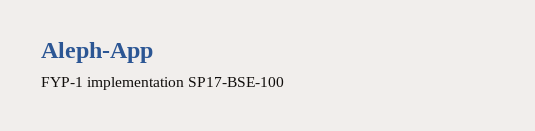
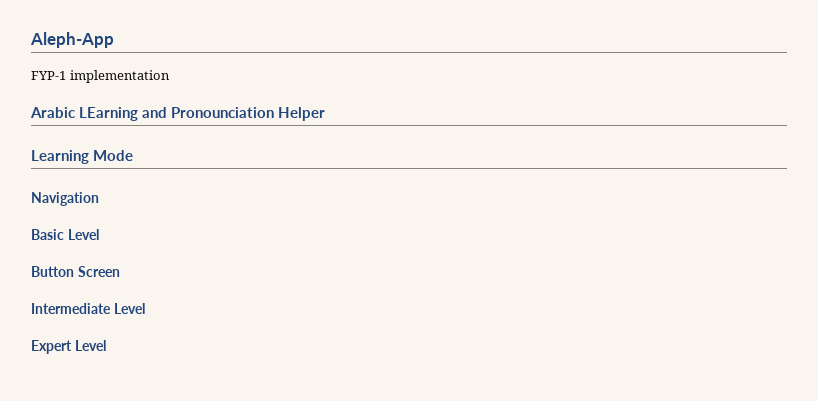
[188,77,285,87] SP17-BSE-100 -> [30,107,326,121] [31,150,134,164] [31,192,99,206] [31,229,99,240] [31,266,120,277] [31,303,145,314] [31,340,106,354] // Arabic LEarning and Pronounciation Helper // Learning Mode // Navigation // Basic Level // Button Screen // Intermediate Level // Expert Level

